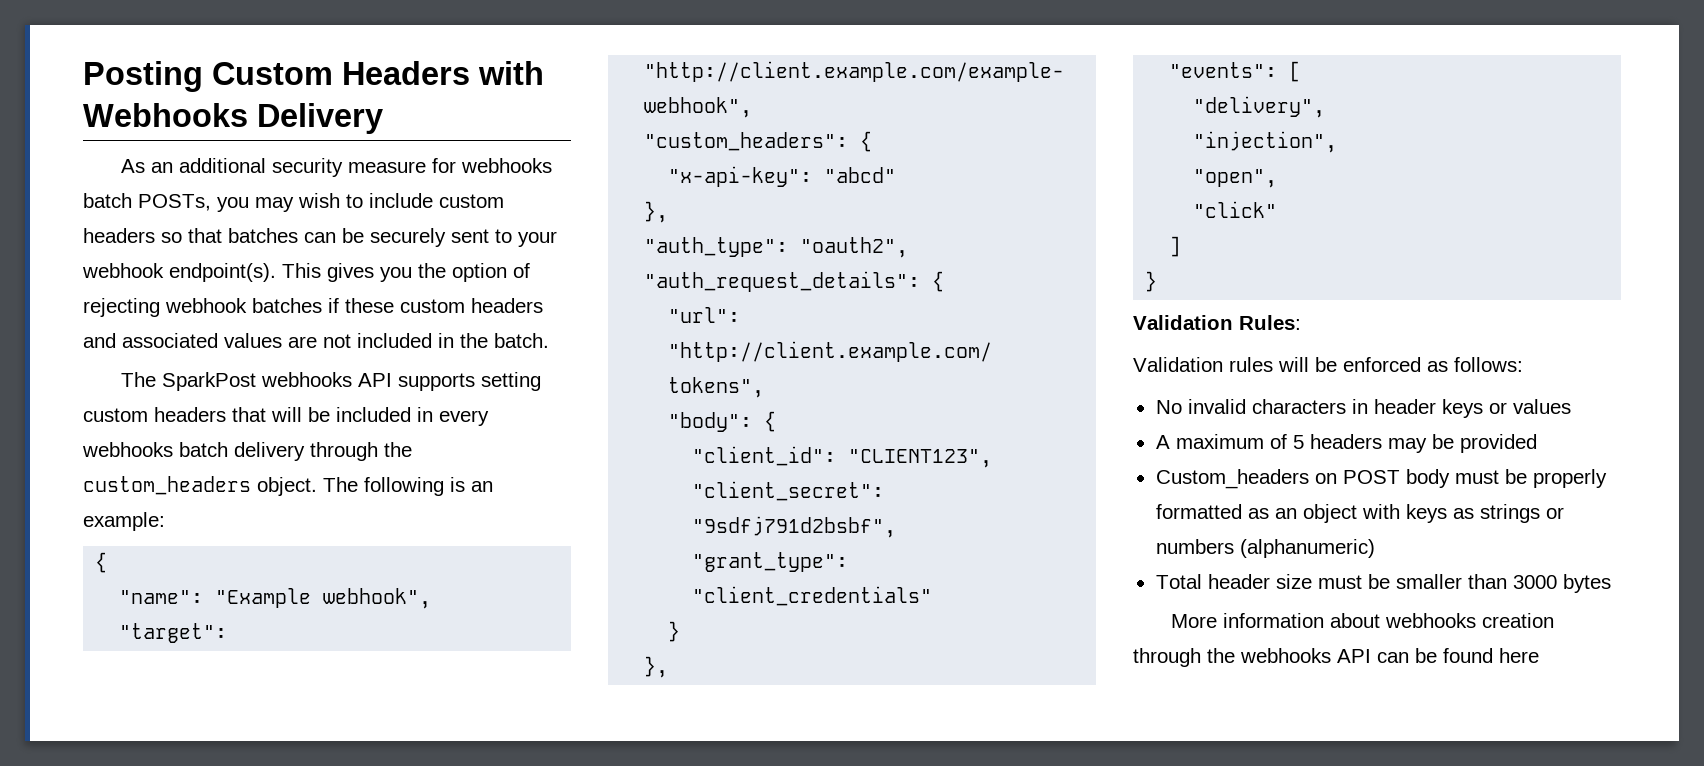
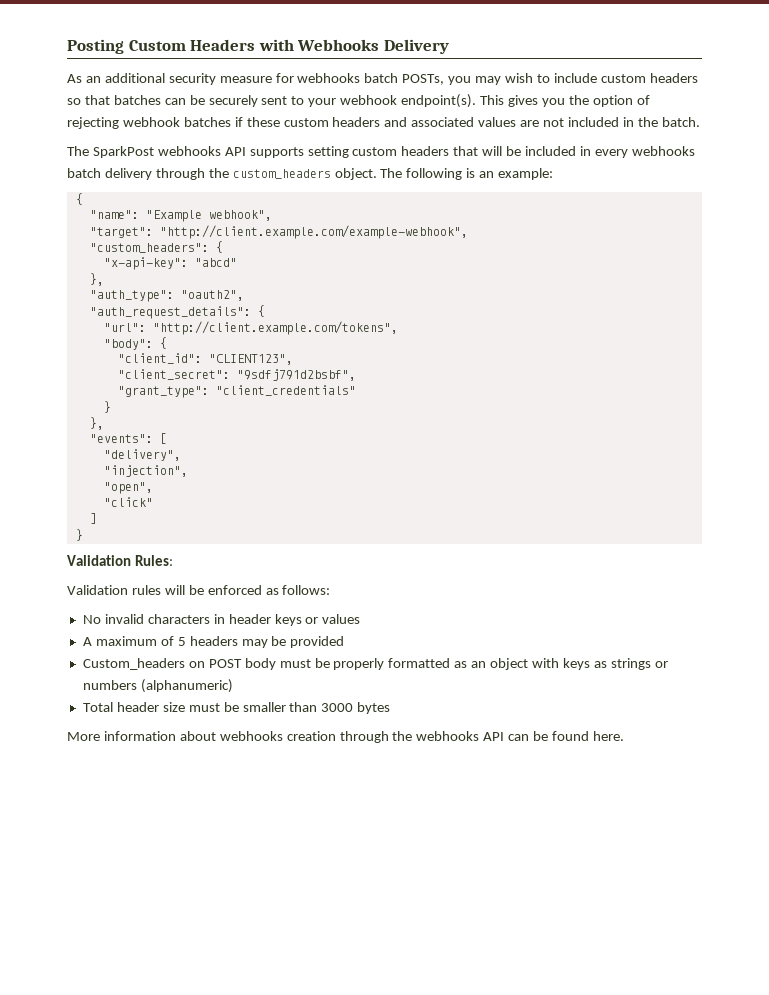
[1499,648,1539,663] here -> [592,731,624,741] here.

